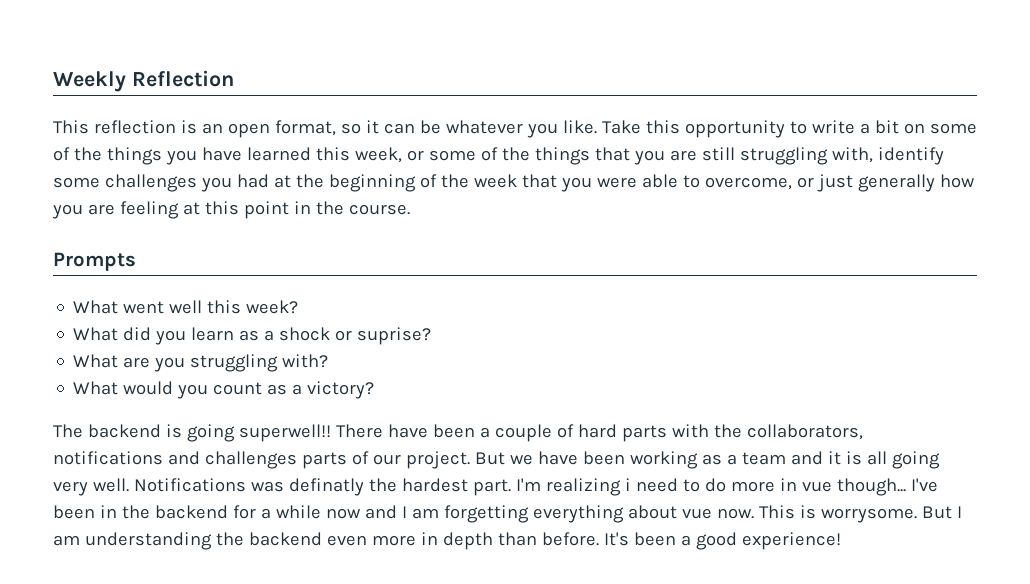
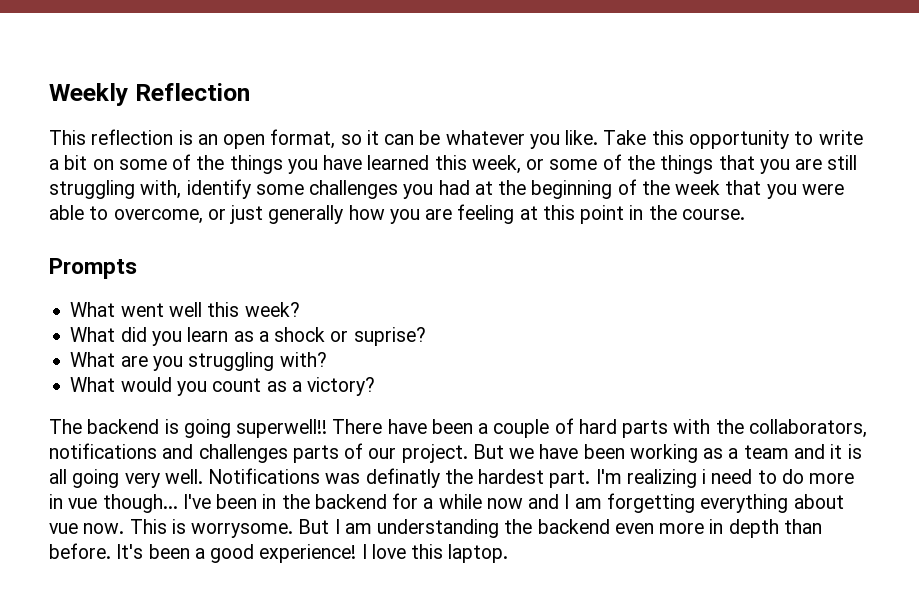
(841, 541) none -> [361,544,509,563] I love this laptop.

